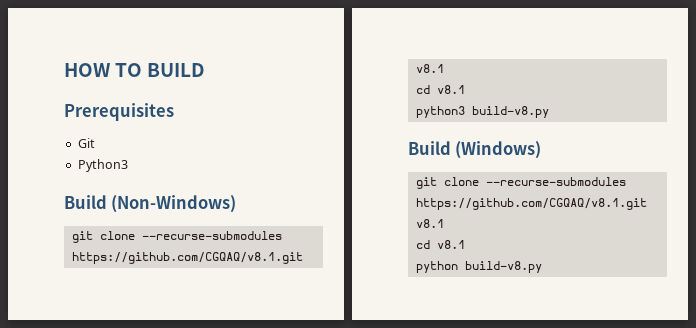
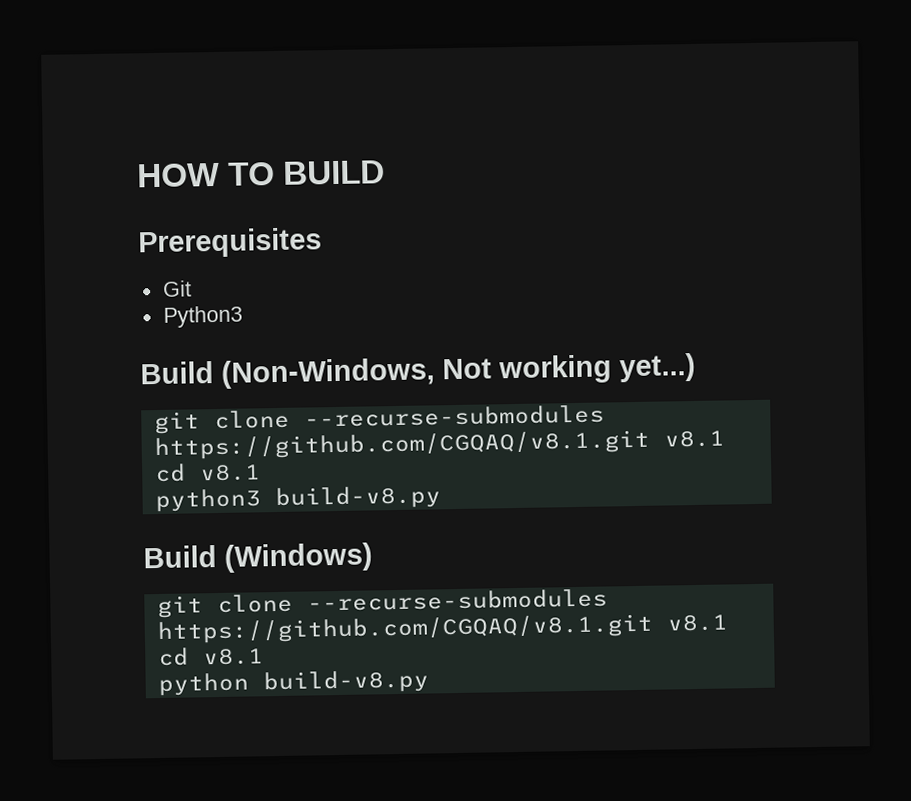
[111,195,237,213] (Non-Windows) -> [221,352,696,389] (Non-Windows, Not working yet...)

